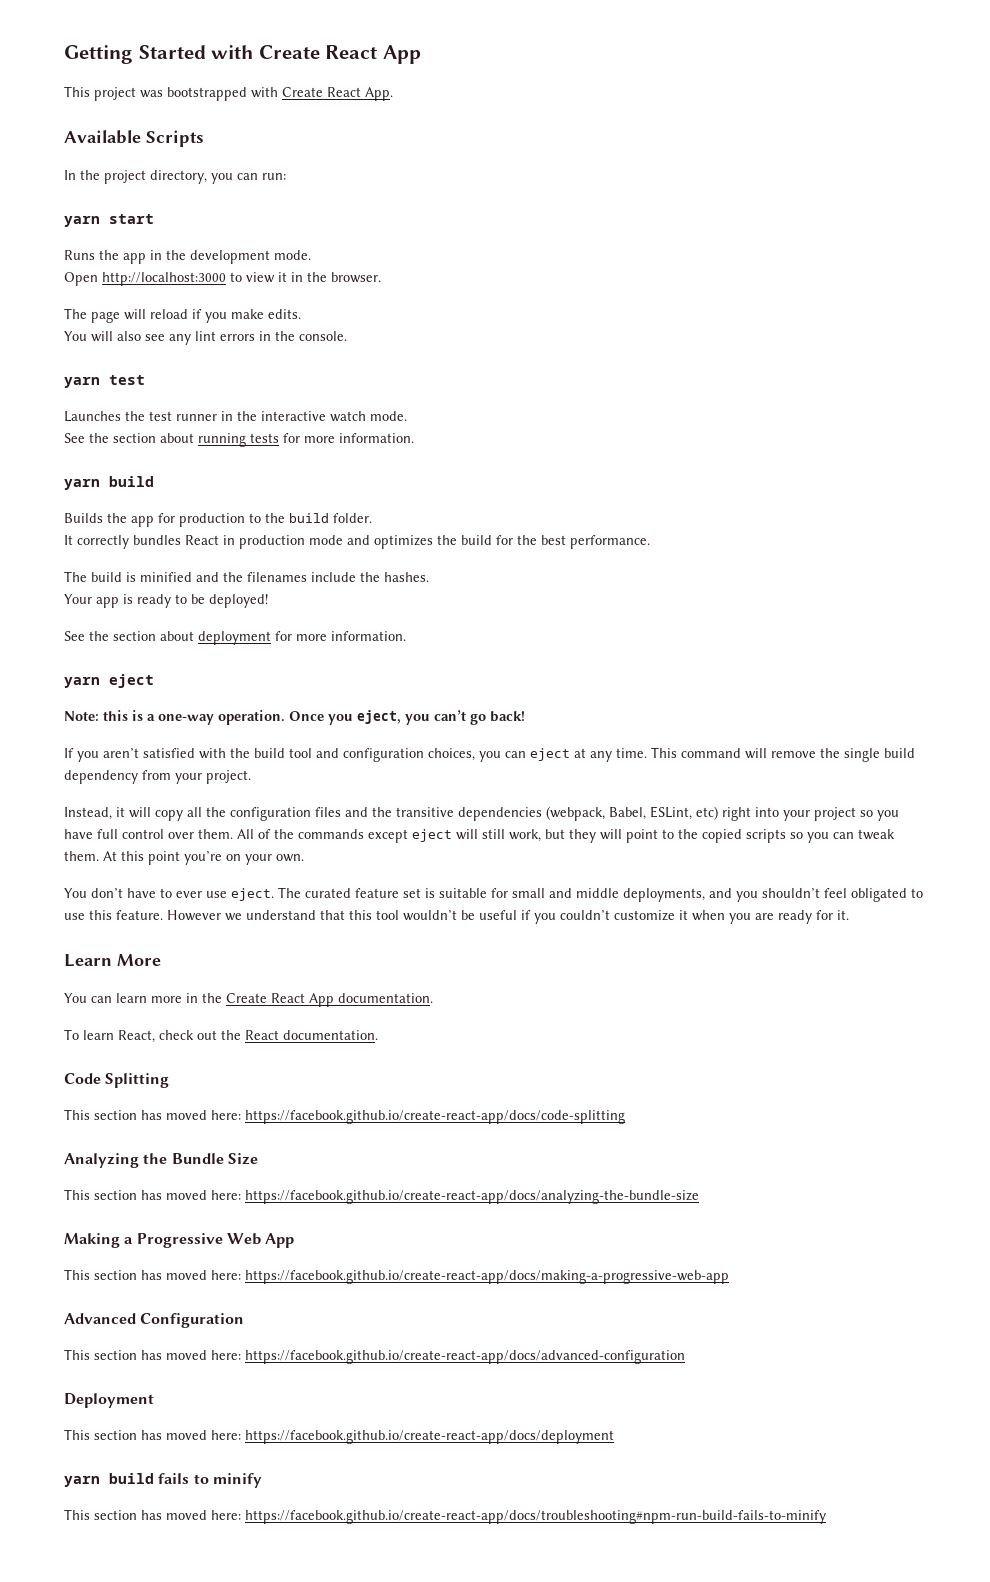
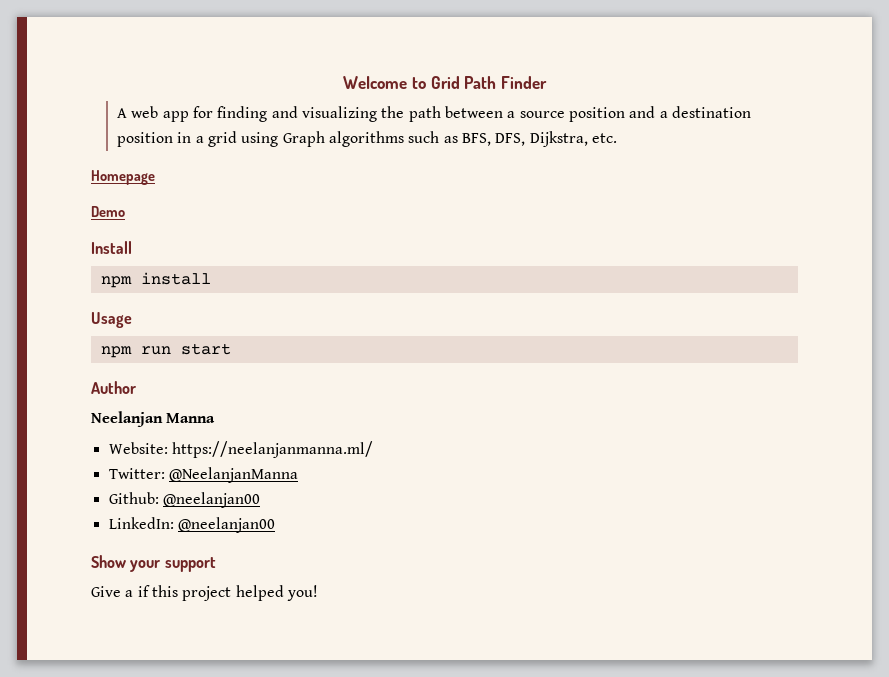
[64,45,421,64] [64,86,393,101] [64,130,204,147] [64,170,286,184] [64,214,154,227] [64,250,311,264] [64,272,381,286] [64,308,301,323] [64,331,347,345] [64,375,145,388] [64,411,407,422] [64,433,414,447] [64,476,154,490] [64,513,372,527] [64,535,650,549] [64,571,429,582] [64,594,268,608] [64,631,406,645] [64,674,154,688] [64,710,525,725] [64,747,915,762] [64,770,251,784] [64,806,899,821] [64,829,895,843] [64,851,304,865] [64,887,923,902] [64,910,849,924] [64,954,161,967] [64,993,433,1007] [64,1029,378,1043] [64,1073,170,1088] [64,1109,625,1124] [64,1153,258,1168] [64,1189,699,1204] [64,1233,295,1248] [64,1269,729,1284] [64,1313,245,1328] [64,1349,685,1364] [64,1393,154,1408] [64,1429,614,1444] [64,1473,262,1488] [64,1509,826,1524] Getting Started with Create React App // This project was bootstrapped with Create React App. // Available Scripts // In the project directory, you can run: // yarn start // Runs the app in the development mode. // Open http://localhost:3000 to view it in the browser. // The page will reload if you make edits. // You will also see any lint errors in the console. // yarn test // Launches the test runner in the interactive watch mode. // See the section about running tests for more information. // yarn build // Builds the app for production to the build folder. // It correctly bundles React in production mode and optimizes the build for the best performance. // The build is minified and the filenames include the hashes. // Your app is ready to be deployed! // See the section about deployment for more information. // yarn eject // Note: this is a one-way operation. Once you eject, you can’t go back! // If you aren’t satisfied with the build tool and configuration choices, you can eject at any time. This command will remove the single build dependency from your project. // Instead, it will copy all the configuration files and the transitive dependencies (webpack, Babel, ESLint, etc) right into your project so you have full control over them. All of the commands except eject will still work, but they will point to the copied scripts so you can tweak them. At this point you’re on your own. // You don’t have to ever use eject. The curated feature set is suitable for small and middle deployments, and you shouldn’t feel obligated to use this feature. However we understand that this tool wouldn’t be useful if you couldn’t customize it when you are ready for it. // Learn More // You can learn more in the Create React App documentation. // To learn React, check out the React documentation. // Code Splitting // This section has moved here: https://facebook.github.io/create-react-app/docs/code-splitting // Analyzing the Bundle Size // This section has moved here: https://facebook.github.io/create-react-app/docs/analyzing-the-bundle-size // Making a Progressive Web App // This section has moved here: https://facebook.github.io/create-react-app/docs/making-a-progressive-web-app // Advanced Configuration // This section has moved here: https://facebook.github.io/create-react-app/docs/advanced-configuration // Deployment // This section has moved here: https://facebook.github.io/create-react-app/docs/deployment // yarn build fails to minify // This section has moved here: https://facebook.github.io/create-react-app/docs/troubleshooting#npm-run-build-fails-to-minify -> [343,76,547,89] [117,106,751,122] [117,131,617,147] [91,170,155,185] [91,206,125,217] [91,241,132,254] [100,272,211,288] [91,312,132,328] [100,343,231,358] [91,381,136,394] [91,411,216,427] [108,441,373,458] [108,467,298,483] [108,492,260,508] [108,517,275,533] [91,555,216,572] [91,585,318,601] Welcome to Grid Path Finder // A web app for finding and visualizing the path between a source position and a destination position in a grid using Graph algorithms such as BFS, DFS, Dijkstra, etc. // Homepage // Demo // Install // npm install // Usage // npm run start // Author // Neelanjan Manna // Website: https://neelanjanmanna.ml/ // Twitter: @NeelanjanManna // Github: @neelanjan00 // LinkedIn: @neelanjan00 // Show your support // Give a if this project helped you!

